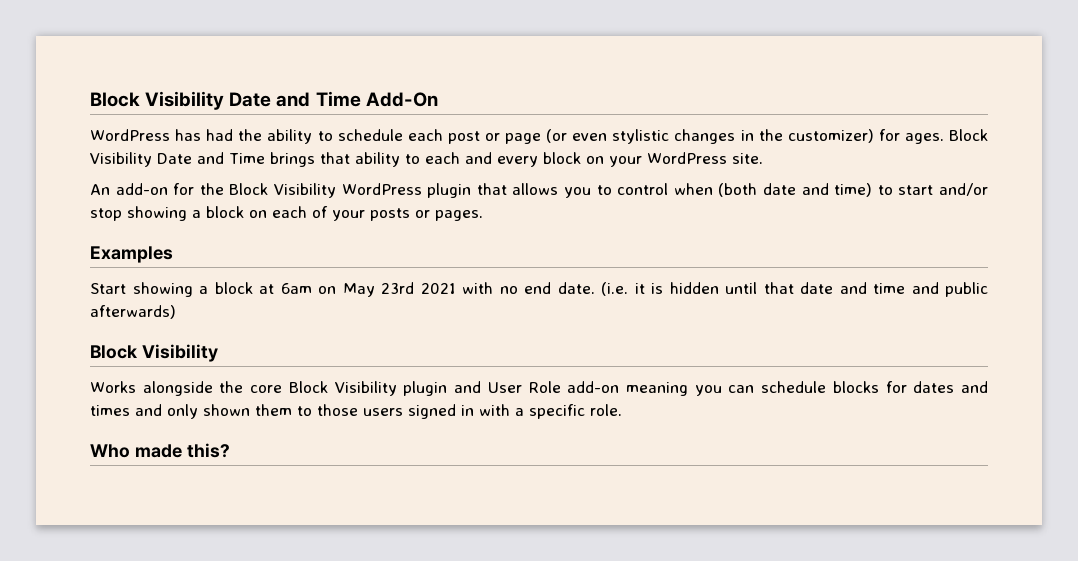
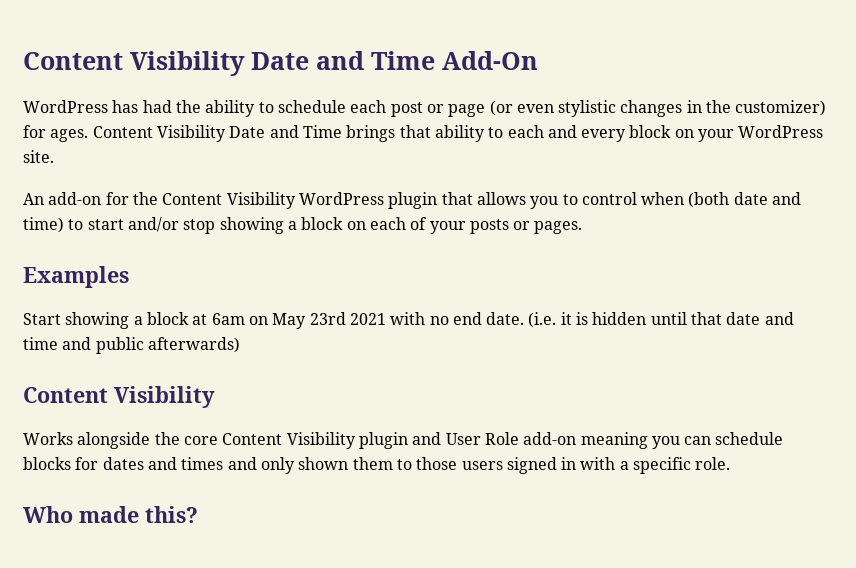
[90,92,140,107] Block -> [23,52,123,70] Content
[949,129,989,141] Block -> [92,126,153,138] Content
[229,183,269,195] Block -> [162,193,223,205] Content
[90,345,138,359] Block -> [23,387,108,403] Content
[288,381,328,393] Block -> [222,433,283,445] Content

